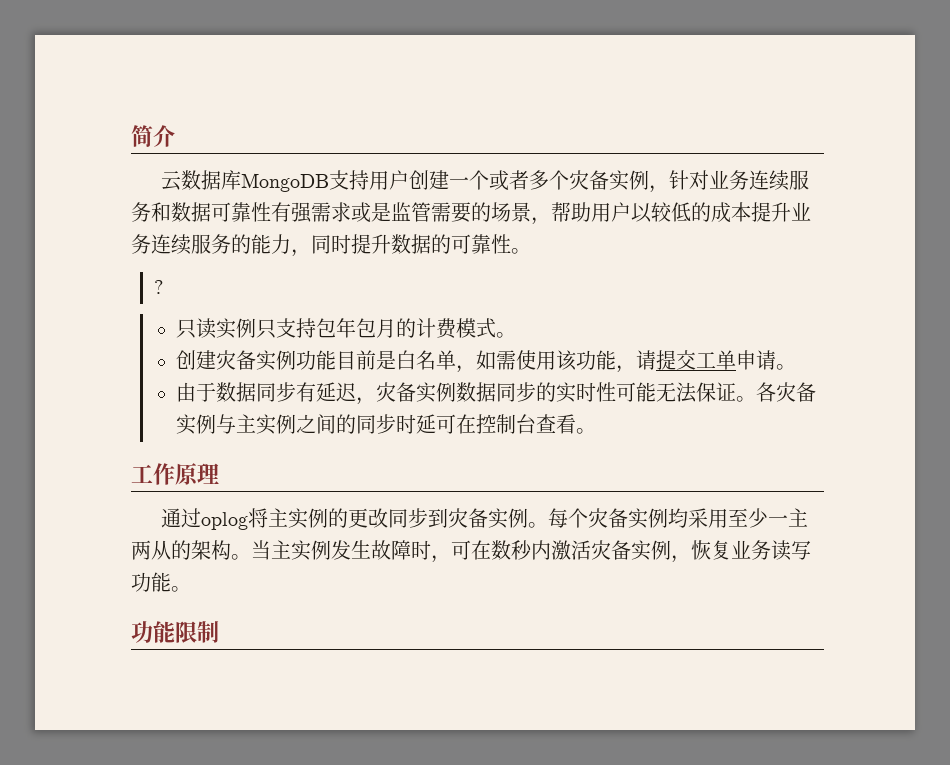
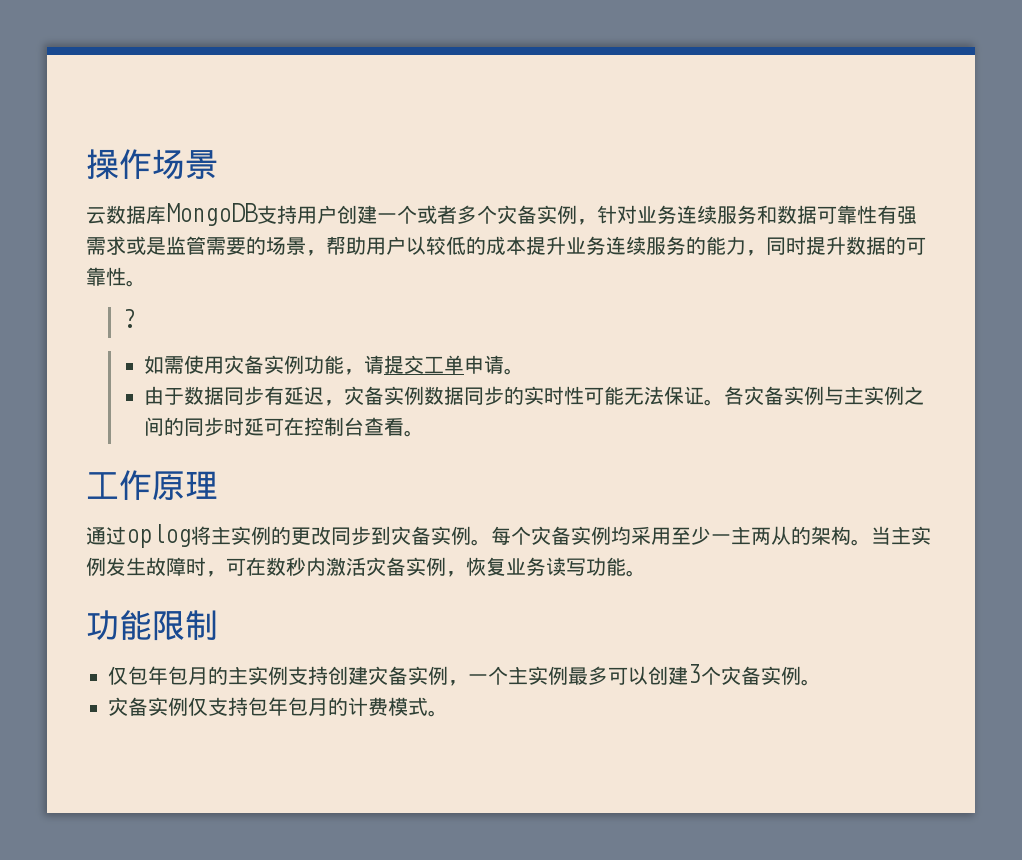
[131,125,175,147] 简介 -> [86,149,218,179] 操作场景
[175,318,516,339] [175,350,577,373] 只读实例只支持包年包月的计费模式。 // 创建灾备实例功能目前是白名单，如需使用该 -> [144,355,305,374] 如需使用灾备实例
(219, 632) none -> [108,664,821,686] [108,697,448,717] // 仅包年包月的主实例支持创建灾备实例，一个主实例最多可以创建3个灾备实例。 // 灾备实例仅支持包年包月的计费模式。

